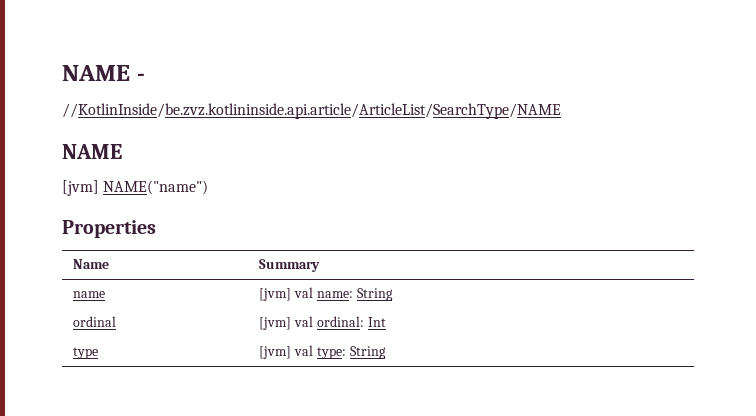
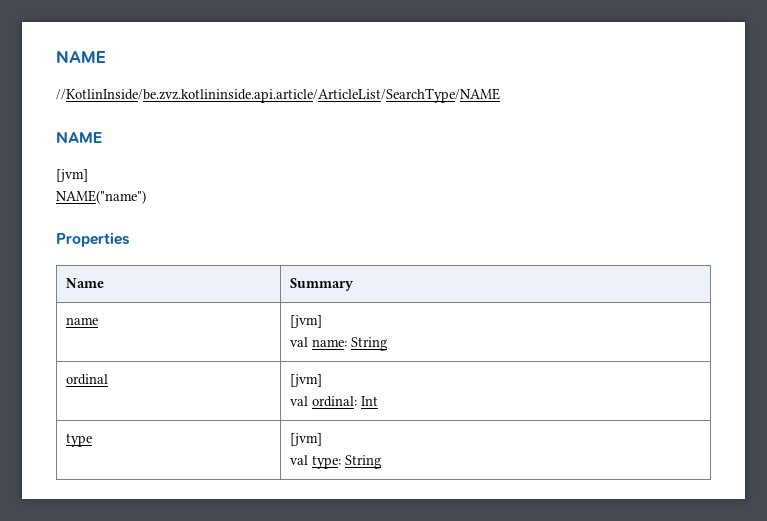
[62,65,145,81] NAME - -> [56,50,106,63] NAME
(99, 188) none -> (88, 175) //
(292, 294) none -> (322, 321) //
(292, 323) none -> (322, 380) //
(292, 352) none -> (322, 439) //

